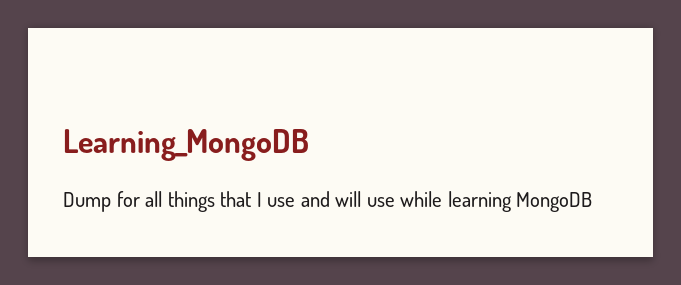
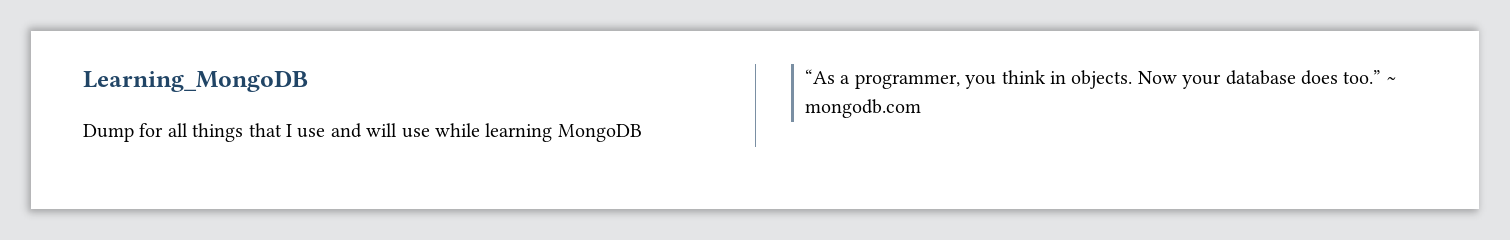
(593, 202) none -> [805,69,1396,89] [805,99,922,118] // “As a programmer, you think in objects. Now your database does too.” ~ mongodb.com

